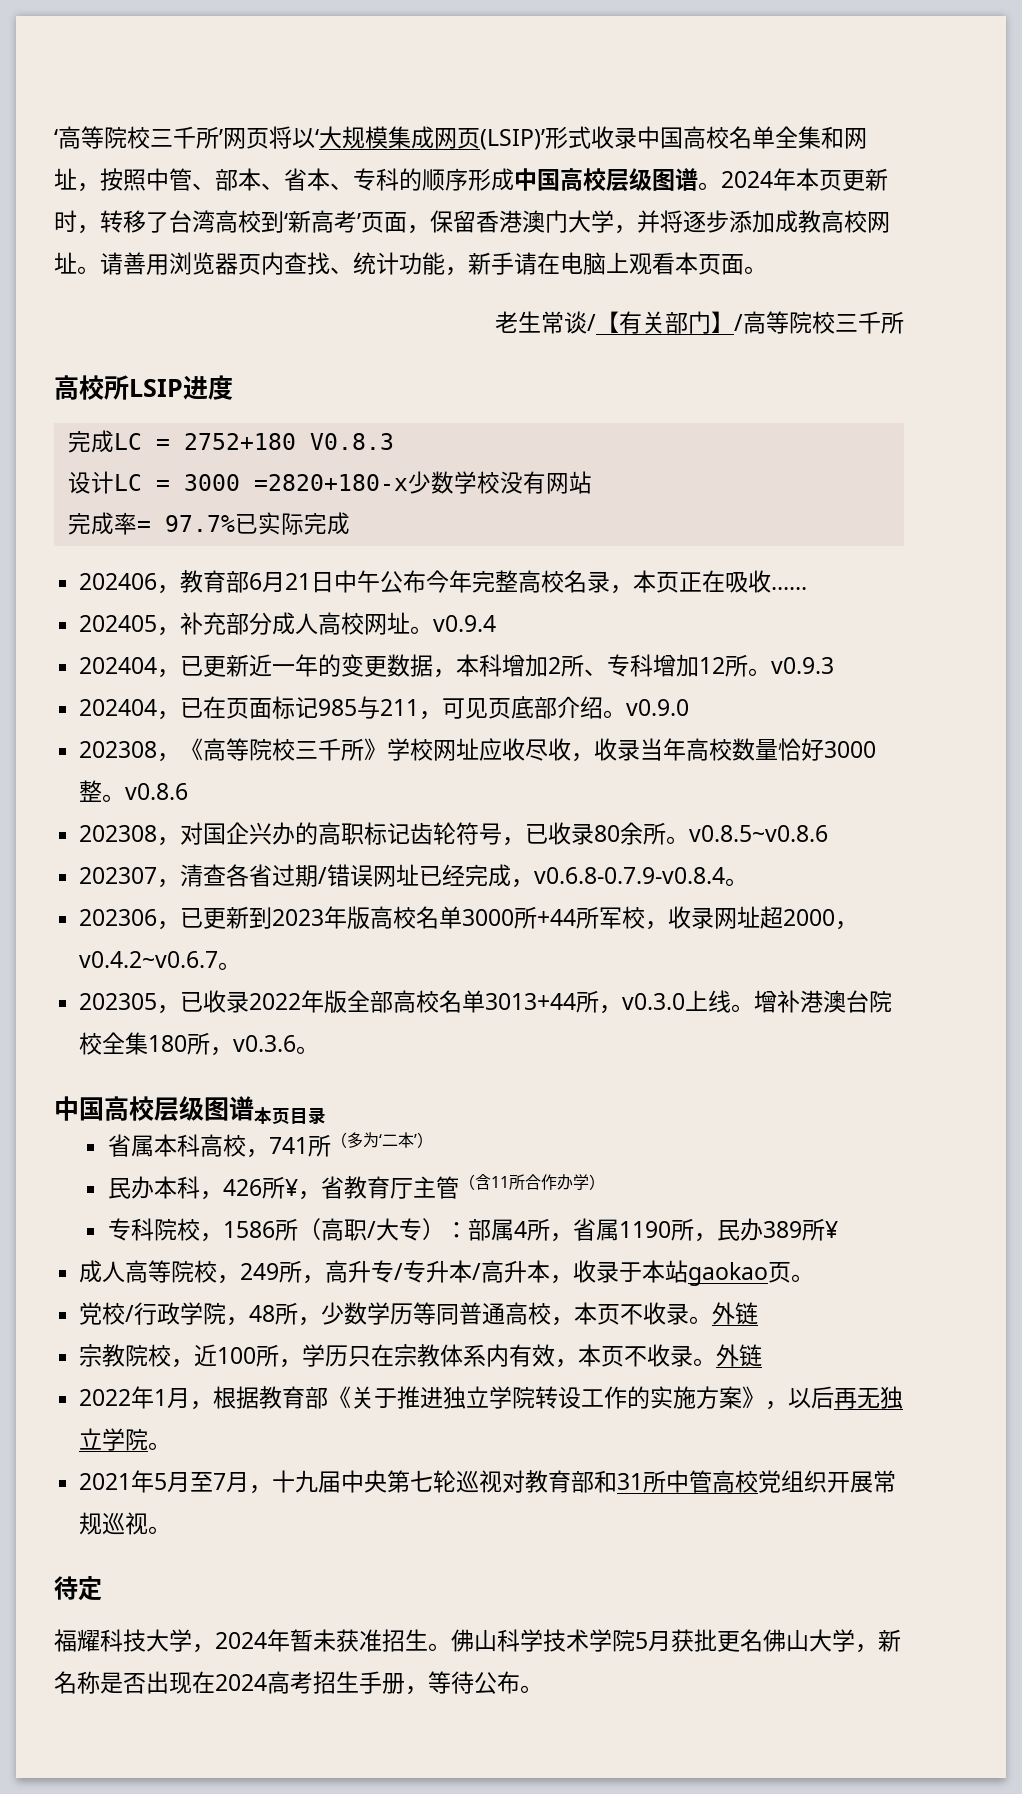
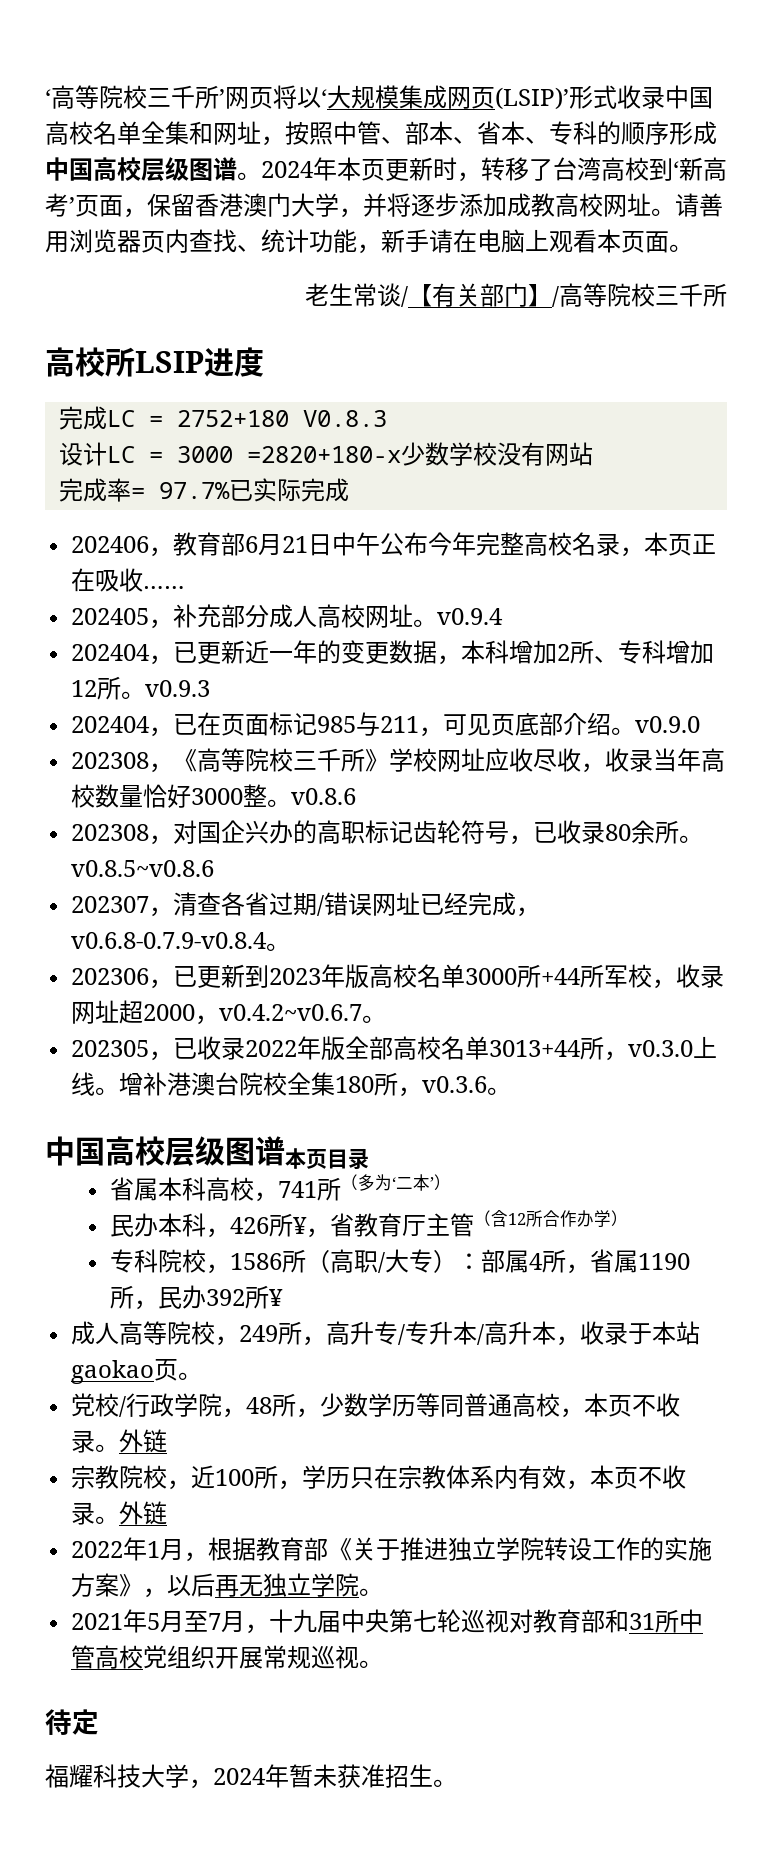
[490,1176,509,1188] 11 -> [508,1213,527,1225] 12
[762,1221,802,1238] 389 -> [206,1289,246,1306] 392
[451,1629,901,1653] [54,1671,543,1695] 佛山科学技术学院5月获批更名佛山大学，新名称是否出现在2024高考招生手册，等待公布。 -> (457, 1783) none

